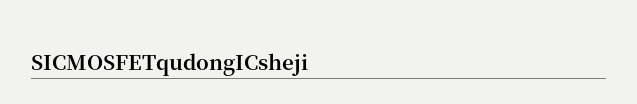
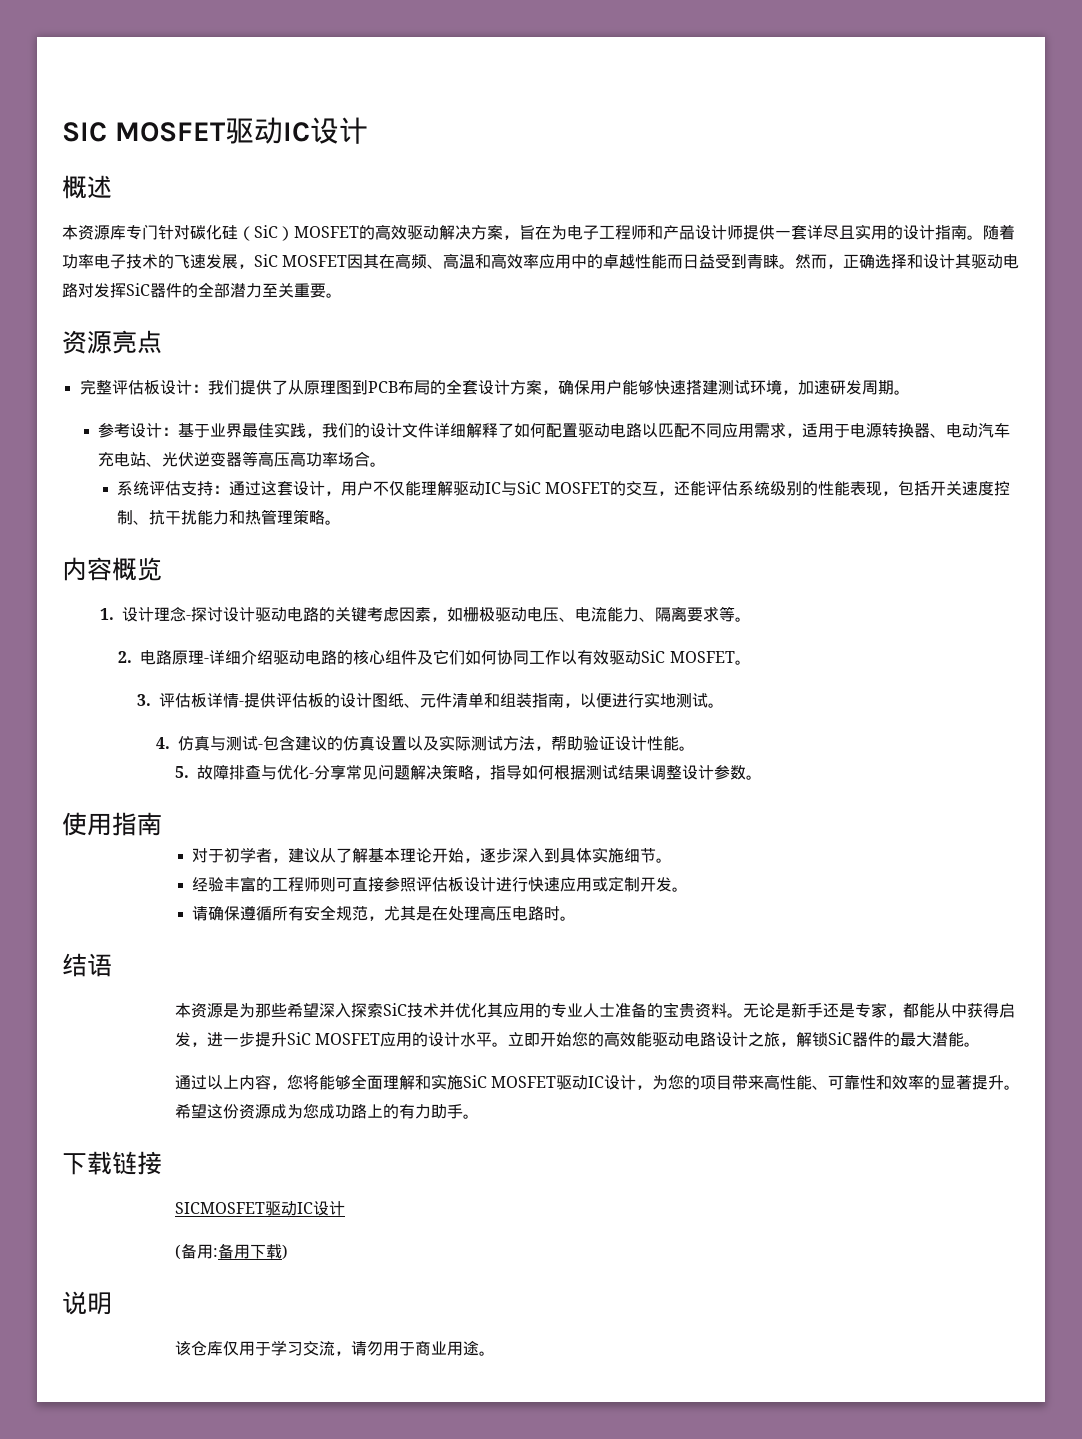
[31,53,308,76] SICMOSFETqudongICsheji -> [62,117,368,144] [62,175,112,199] [62,224,1015,241] [62,253,1020,269] [62,282,342,298] [62,330,162,354] [79,379,910,395] [98,422,1011,438] [98,451,387,467] [117,480,1011,496] [117,509,342,525] [62,557,162,581] [99,606,751,622] [118,649,751,665] [137,692,725,708] [155,735,695,751] [174,764,762,780] [62,812,162,836] [192,847,673,863] [192,876,689,892] [192,905,577,921] [62,953,112,977] [174,1002,1015,1018] [174,1031,980,1047] [174,1074,1020,1090] [174,1103,479,1119] [62,1151,162,1175] [174,1201,345,1216] [174,1243,288,1260] [62,1291,112,1315] [174,1340,495,1356] SIC MOSFET驱动IC设计 // 概述 // 本资源库专门针对碳化硅（SiC）MOSFET的高效驱动解决方案，旨在为电子工程师和产品设计师提供一套详尽且实用的设计指南。随着功率电子技术的飞速发展，SiC MOSFET因其在高频、高温和高效率应用中的卓越性能而日益受到青睐。然而，正确选择和设计其驱动电路对发挥SiC器件的全部潜力至关重要。 // 资源亮点 // 完整评估板设计：我们提供了从原理图到PCB布局的全套设计方案，确保用户能够快速搭建测试环境，加速研发周期。 // 参考设计：基于业界最佳实践，我们的设计文件详细解释了如何配置驱动电路以匹配不同应用需求，适用于电源转换器、电动汽车充电站、光伏逆变器等高压高功率场合。 // 系统评估支持：通过这套设计，用户不仅能理解驱动IC与SiC MOSFET的交互，还能评估系统级别的性能表现，包括开关速度控制、抗干扰能力和热管理策略。 // 内容概览 // 1.设计理念-探讨设计驱动电路的关键考虑因素，如栅极驱动电压、电流能力、隔离要求等。 // 2.电路原理-详细介绍驱动电路的核心组件及它们如何协同工作以有效驱动SiC MOSFET。 // 3.评估板详情-提供评估板的设计图纸、元件清单和组装指南，以便进行实地测试。 // 4.仿真与测试-包含建议的仿真设置以及实际测试方法，帮助验证设计性能。 // 5.故障排查与优化-分享常见问题解决策略，指导如何根据测试结果调整设计参数。 // 使用指南 // 对于初学者，建议从了解基本理论开始，逐步深入到具体实施细节。 // 经验丰富的工程师则可直接参照评估板设计进行快速应用或定制开发。 // 请确保遵循所有安全规范，尤其是在处理高压电路时。 // 结语 // 本资源是为那些希望深入探索SiC技术并优化其应用的专业人士准备的宝贵资料。无论是新手还是专家，都能从中获得启发，进一步提升SiC MOSFET应用的设计水平。立即开始您的高效能驱动电路设计之旅，解锁SiC器件的最大潜能。 // 通过以上内容，您将能够全面理解和实施SiC MOSFET驱动IC设计，为您的项目带来高性能、可靠性和效率的显著提升。希望这份资源成为您成功路上的有力助手。 // 下载链接 // SICMOSFET驱动IC设计 // (备用:备用下载) // 说明 // 该仓库仅用于学习交流，请勿用于商业用途。

